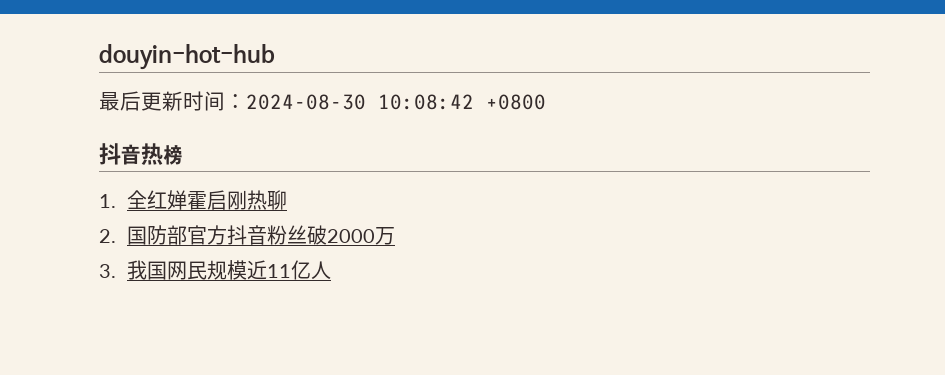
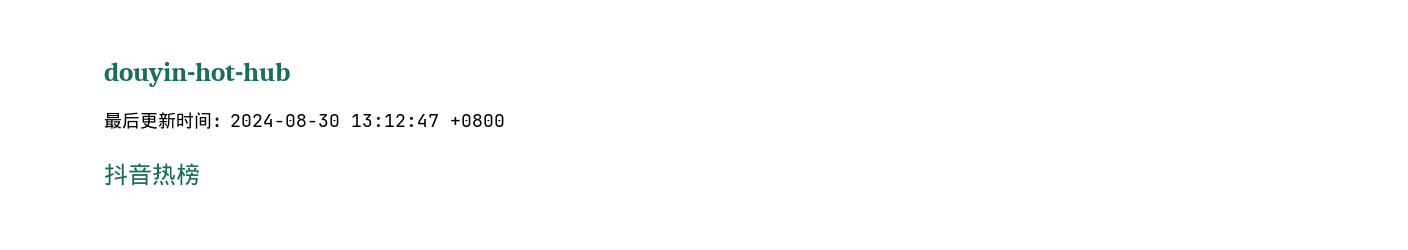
[378,94,474,110] 10:08:42 -> [351,114,439,127] 13:12:47
[99,190,287,210] [99,225,395,245] [99,260,331,280] // 1.全红婵霍启刚热聊 // 2.国防部官方抖音粉丝破2000万 // 3.我国网民规模近11亿人 -> (200, 174) none

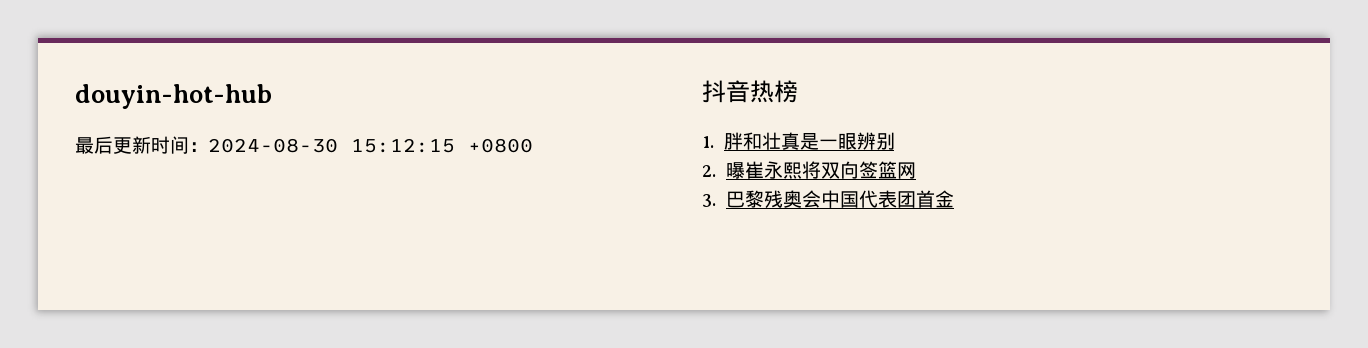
[351,114,439,127] 13:12:47 -> [351,138,455,153] 15:12:15
(200, 174) none -> [702,132,895,150] [702,161,916,179] [702,190,954,208] // 1.胖和壮真是一眼辨别 // 2.曝崔永熙将双向签篮网 // 3.巴黎残奥会中国代表团首金

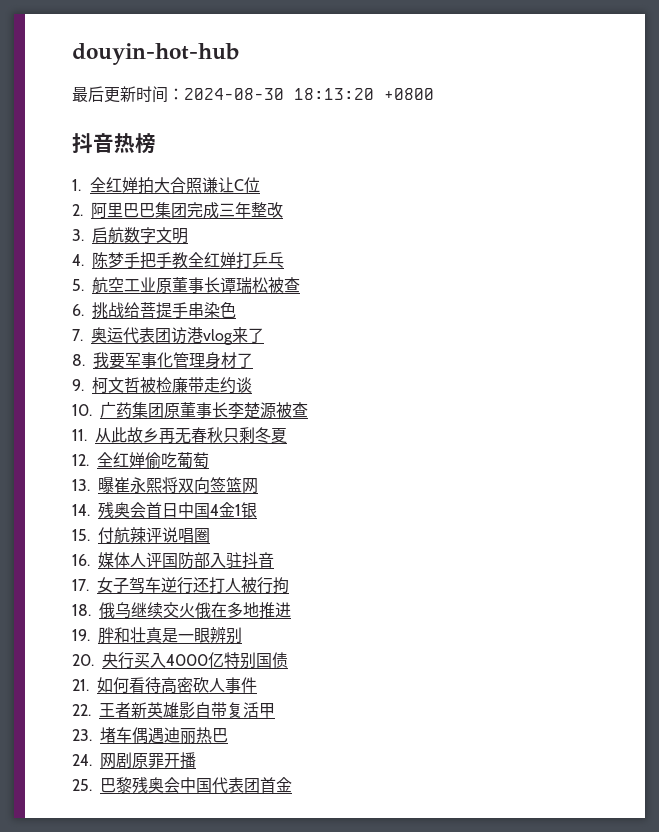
[351,138,455,153] 15:12:15 -> [294,88,374,100] 18:13:20
[723,132,895,150] [702,165,716,177] 胖和壮真是一眼辨别 // 2. -> [90,177,261,194] [72,202,283,219] [72,227,188,244] [72,252,284,269] [72,277,300,293] [72,302,236,319] [72,327,264,345] [72,352,253,369] [72,377,252,394] [72,402,308,419] [72,427,287,444] [72,452,209,469] [72,479,90,491] 全红婵拍大合照谦让C位 // 2.阿里巴巴集团完成三年整改 // 3.启航数字文明 // 4.陈梦手把手教全红婵打乒乓 // 5.航空工业原董事长谭瑞松被查 // 6.挑战给菩提手串染色 // 7.奥运代表团访港vlog来了 // 8.我要军事化管理身材了 // 9.柯文哲被检廉带走约谈 // 10.广药集团原董事长李楚源被查 // 11.从此故乡再无春秋只剩冬夏 // 12.全红婵偷吃葡萄 // 13.
[702,194,716,207] 3. -> [72,502,257,519] [72,527,210,544] [72,552,274,569] [72,577,289,594] [72,602,291,619] [72,627,242,644] [72,652,288,669] [72,677,257,694] [72,702,275,718] [72,727,228,744] [72,752,196,769] [72,779,92,791] 14.残奥会首日中国4金1银 // 15.付航辣评说唱圈 // 16.媒体人评国防部入驻抖音 // 17.女子驾车逆行还打人被行拘 // 18.俄乌继续交火俄在多地推进 // 19.胖和壮真是一眼辨别 // 20.央行买入4000亿特别国债 // 21.如何看待高密砍人事件 // 22.王者新英雄影自带复活甲 // 23.堵车偶遇迪丽热巴 // 24.网剧原罪开播 // 25.

